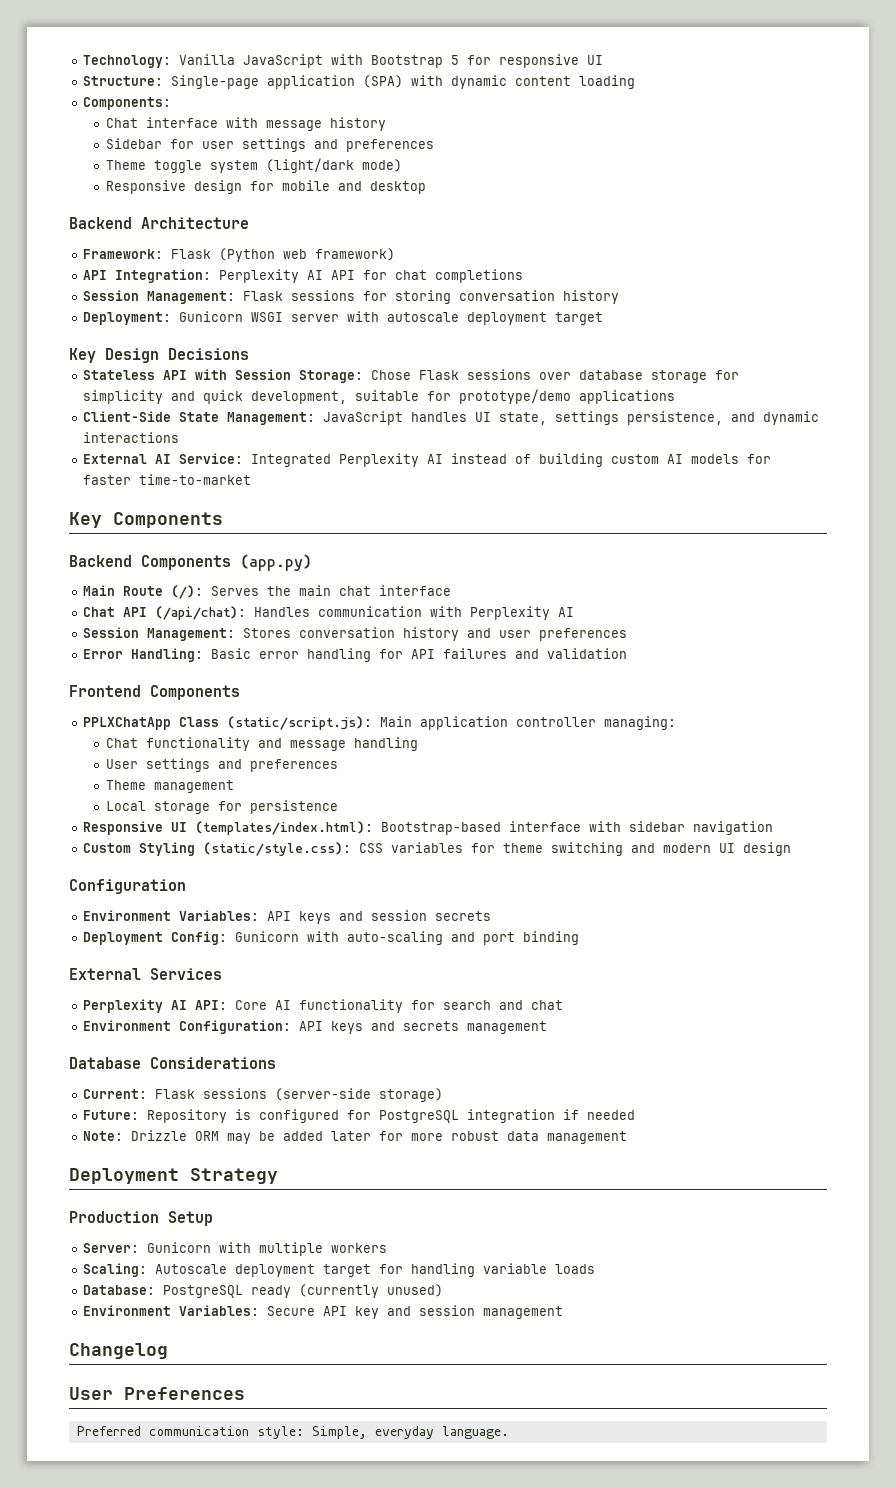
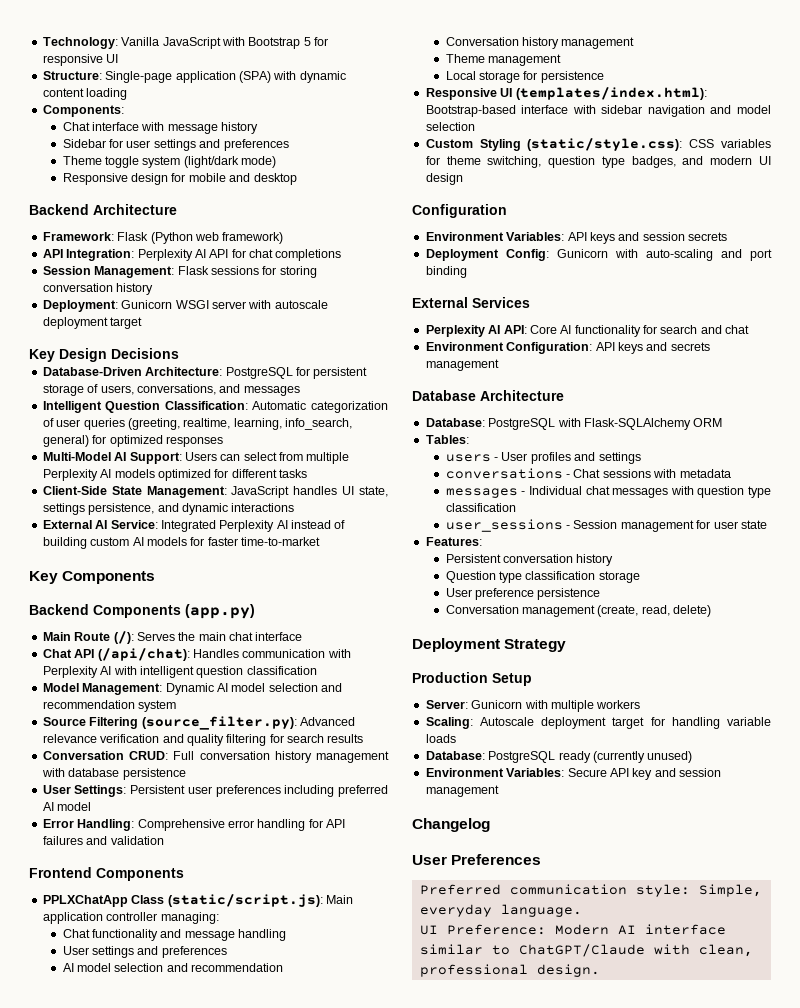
[83,369,740,383] [83,389,676,404] Stateless API with Session Storage: Chose Flask sessions over database storage for simplicity and quick development, suitable for prototype/demo applications -> [42,367,368,379] [42,384,300,396] [42,401,388,413] [42,418,352,430] [42,435,223,447] [42,452,350,464] [42,469,307,481] Database-Driven Architecture: PostgreSQL for persistent storage of users, conversations, and messages // Intelligent Question Classification: Automatic categorization of user queries (greeting, realtime, learning, info_search, general) for optimized responses // Multi-Model AI Support: Users can select from multiple Perplexity AI models optimized for different tasks
[83,627,628,641] // Session Management: Stores conversation history and user preferences -> [113,666,317,678] [42,683,342,695] [42,700,177,712] [42,716,355,730] [42,734,364,746] [42,751,389,763] [41,768,186,780] [42,785,389,797] [42,802,92,811] with intelligent question classification // Model Management: Dynamic AI model selection and recommendation system // Source Filtering (source_filter.py): Advanced relevance verification and quality filtering for search results // Conversation CRUD: Full conversation history management with database persistence // User Settings: Persistent user preferences including preferred AI model
[211,648,252,659] Basic -> [137,819,225,831] Comprehensive
(339, 765) none -> [62,963,284,972] [445,37,635,49] // AI model selection and recommendation // Conversation history management
(774, 828) none -> [710,105,771,114] [425,122,475,131] and model selection
[551,842,624,856] switching -> [487,156,676,168] switching, question type badges,
[150,1057,276,1069] [83,1088,444,1102] [83,1109,636,1123] [83,1130,628,1144] Considerations // Current: Flask sessions (server-side storage) // Future: Repository is configured for PostgreSQL integration if needed // Note: Drizzle ORM may be added later for more robust data management -> [480,390,564,401] [425,418,723,430] [425,435,469,444] [445,452,641,464] [445,468,731,479] [445,486,771,498] [445,503,516,512] [445,519,767,532] [425,537,482,546] [445,554,614,566] [445,571,640,583] [445,588,601,600] [445,605,712,617] Architecture // Database: PostgreSQL with Flask-SQLAlchemy ORM // Tables: // users - User profiles and settings // conversations - Chat sessions with metadata // messages - Individual chat messages with question type classification // user_sessions - Session management for user state // Features: // Persistent conversation history // Question type classification storage // User preference persistence // Conversation management (create, read, delete)
(509, 1432) none -> [419,924,726,935] [419,944,753,957] [419,964,600,977] // UI Preference: Modern AI interface similar to ChatGPT/Claude with clean, professional design.

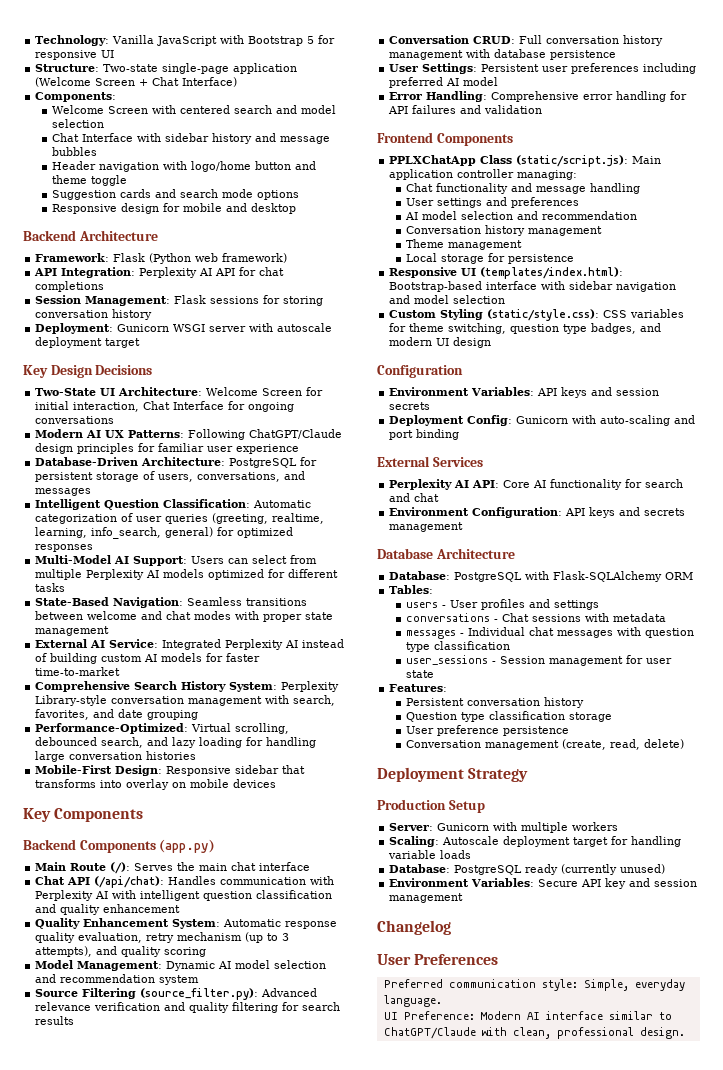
[105,71,346,83] [42,88,128,100] [42,105,124,117] [62,122,259,134] [62,139,289,151] [62,156,277,168] Single-page application (SPA) with dynamic content loading // Components: // Chat interface with message history // Sidebar for user settings and preferences // Theme toggle system (light/dark mode) -> [103,63,298,74] [35,77,238,87] [35,92,117,102] [51,105,336,114] [51,119,104,128] [51,133,330,144] [51,147,97,156] [51,161,316,172] [51,175,127,186] [51,189,299,200] Two-state single-page application (Welcome Screen + Chat Interface) // Components: // Welcome Screen with centered search and model selection // Chat Interface with sidebar history and message bubbles // Header navigation with logo/home button and theme toggle // Suggestion cards and search mode options
(179, 353) none -> [35,387,324,396] [35,401,295,412] [35,416,115,424] [35,429,343,440] [35,443,300,454] // Two-State UI Architecture: Welcome Screen for initial interaction, Chat Interface for ongoing conversations // Modern AI UX Patterns: Following ChatGPT/Claude design principles for familiar user experience
[42,486,388,498] [42,503,295,515] Client-Side State Management: JavaScript handles UI state, settings persistence, and dynamic interactions -> [35,597,308,608] [35,611,334,622] [35,626,110,636] State-Based Navigation: Seamless transitions between welcome and chat modes with proper state management
(320, 541) none -> [35,681,340,692] [35,695,336,706] [35,709,199,720] [35,723,290,734] [35,737,317,748] [35,751,197,762] [35,765,306,776] [35,779,277,790] // Comprehensive Search History System: Perplexity Library-style conversation management with search, favorites, and date grouping // Performance-Optimized: Virtual scrolling, debounced search, and lazy loading for handling large conversation histories // Mobile-First Design: Responsive sidebar that transforms into overlay on mobile devices
(317, 670) none -> [35,904,181,915] [35,918,338,929] [35,932,290,943] [35,946,207,957] and quality enhancement // Quality Enhancement System: Automatic response quality evaluation, retry mechanism (up to 3 attempts), and quality scoring

